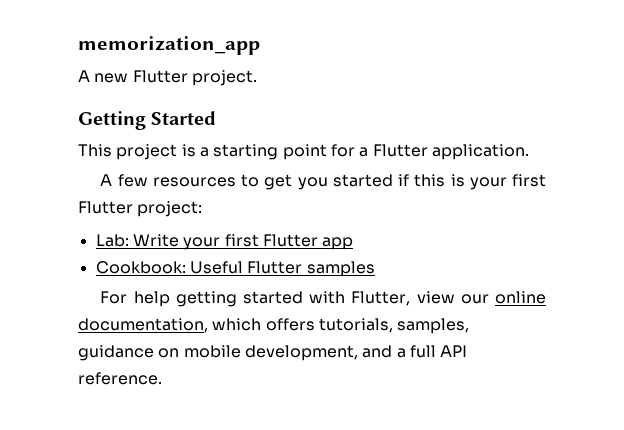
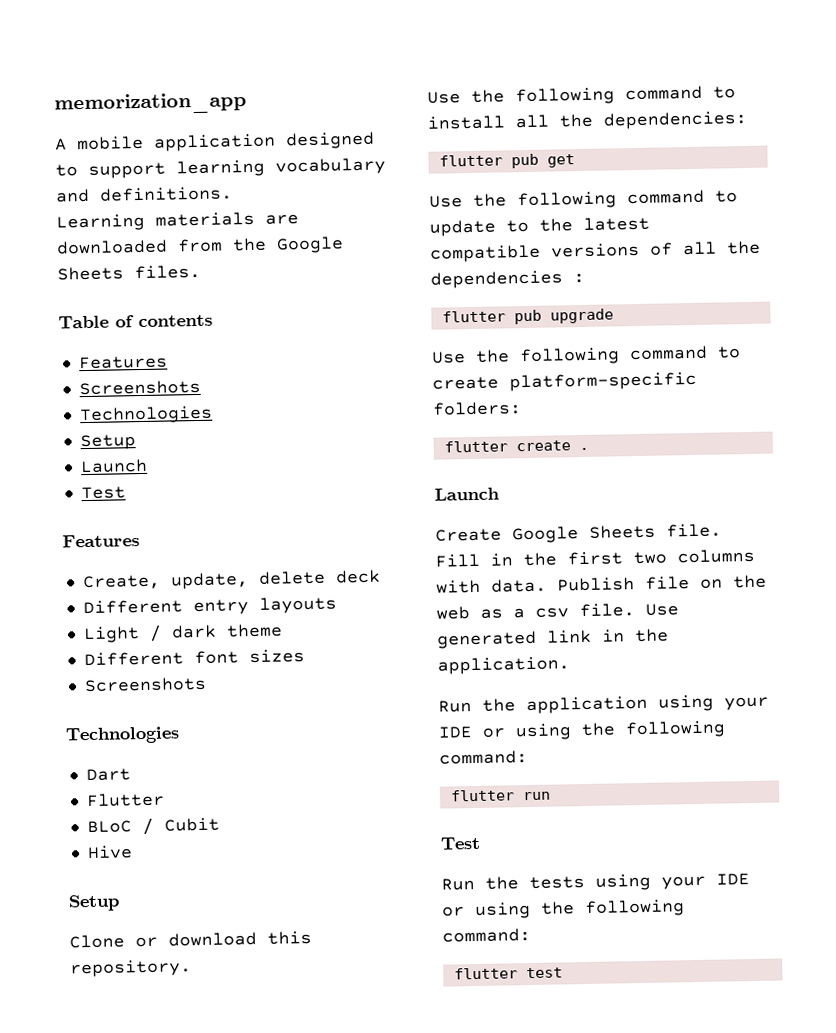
[94,70,257,86] [78,111,217,130] [78,144,529,160] [100,174,546,190] [78,201,203,217] [95,234,354,250] [95,261,375,277] [100,291,546,307] [78,318,470,334] [78,345,468,361] [78,372,162,385] new Flutter project. // Getting Started // This project is a starting point for a Flutter application. // A few resources to get you started if this is your first Flutter project: // Lab: Write your first Flutter app // Cookbook: Useful Flutter samples // For help getting started with Flutter, view our online documentation, which offers tutorials, samples, guidance on mobile development, and a full API reference. -> [77,131,375,152] [55,157,386,179] [56,186,233,203] [56,211,299,232] [56,236,344,255] [57,264,201,281] [58,314,213,329] [78,355,168,370] [78,379,201,396] [78,405,213,425] [79,434,136,451] [79,458,148,474] [80,486,126,500] [62,534,140,548] [82,569,381,591] [82,596,337,616] [82,623,283,644] [83,649,305,667] [83,676,207,693] [65,726,180,745] [85,768,131,782] [85,792,165,808] [86,817,220,836] [86,845,133,860] [68,894,120,912] [69,931,312,949] [70,959,192,978] [427,85,736,106] [427,110,747,130] [438,153,575,169] [429,189,738,210] [429,216,650,237] [430,240,761,263] [430,270,585,289] [441,308,614,325] [432,345,741,366] [432,371,697,392] [432,401,522,416] [443,440,589,453] [434,487,500,501] [435,523,722,544] [435,548,755,568] [436,574,767,594] [436,603,679,620] [437,628,669,649] [437,656,570,675] [438,694,769,715] [438,720,726,741] [439,750,528,765] [449,789,551,802] [440,836,481,850] [441,873,750,891] [442,899,685,920] [442,928,531,943] [453,967,563,980] mobile application designed to support learning vocabulary and definitions. // Learning materials are downloaded from the Google Sheets files. // Table of contents // Features // Screenshots // Technologies // Setup // Launch // Test // Features // Create, update, delete deck // Different entry layouts // Light / dark theme // Different font sizes // Screenshots // Technologies // Dart // Flutter // BLoC / Cubit // Hive // Setup // Clone or download this repository. // Use the following command to install all the dependencies: // flutter pub get // Use the following command to update to the latest compatible versions of all the dependencies : // flutter pub upgrade // Use the following command to create platform-specific folders: // flutter create . // Launch // Create Google Sheets file. Fill in the first two columns with data. Publish file on the web as a csv file. Use generated link in the application. // Run the application using your IDE or using the following command: // flutter run // Test // Run the tests using your IDE or using the following command: // flutter test

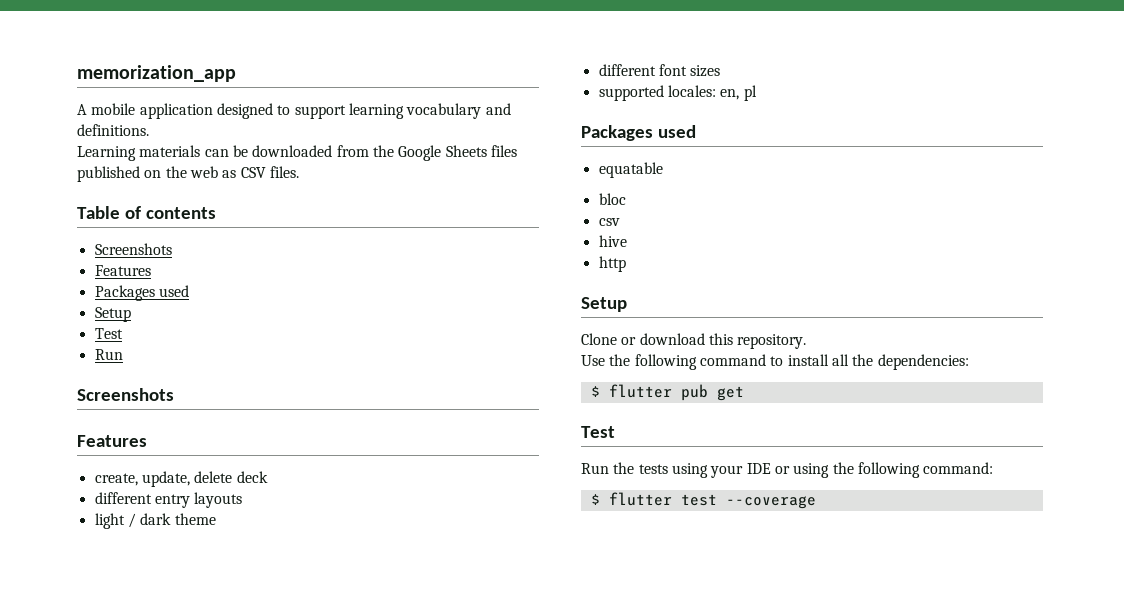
[265,214,299,225] are -> [204,145,248,157] can be
(124, 273) none -> [490,145,517,157] [77,166,266,182] files published on the web as CSV
[78,355,168,370] [78,379,201,396] [78,405,213,425] [79,434,136,451] [79,458,148,474] [80,486,126,500] [62,534,140,548] [82,574,161,591] // Features // Screenshots // Technologies // Setup // Launch // Test // Features // Create, -> [94,243,172,255] [94,265,151,276] [94,285,189,301] [94,307,131,322] [94,328,123,339] [94,349,123,360] [77,388,174,401] [77,435,147,447] [94,473,138,486] // Screenshots // Features // Packages used // Setup // Test // Run // Screenshots // Features // create,
[82,599,183,615] Different -> [94,492,152,504] different
[82,626,140,644] Light -> [94,513,125,529] light
[83,651,184,667] Different -> [598,64,656,76] different
[83,676,207,693] [65,726,180,745] [85,768,131,782] [85,792,165,808] [86,817,220,836] [86,845,133,860] Screenshots // Technologies // Dart // Flutter // BLoC / Cubit // Hive -> [598,85,757,101] [581,125,696,141] [598,162,663,178] [598,193,626,205] [598,218,620,226] [598,235,627,247] [598,256,626,272] supported locales: en, pl // Packages used // equatable // bloc // csv // hive // http
(747, 120) none -> [590,386,600,397] $
[429,189,738,210] [429,216,650,237] [430,240,761,263] [430,270,585,289] [441,308,614,325] [432,345,741,366] [432,371,697,392] [432,401,522,416] [443,440,589,453] [434,487,500,501] [435,523,722,544] [435,548,755,568] [436,574,767,594] [436,603,679,620] [437,628,669,649] [437,656,570,675] [438,694,769,715] [438,720,726,741] [439,750,528,765] [449,789,551,802] // Use the following command to update to the latest compatible versions of all the dependencies : // flutter pub upgrade // Use the following command to create platform-specific folders: // flutter create . // Launch // Create Google Sheets file. Fill in the first two columns with data. Publish file on the web as a csv file. Use generated link in the application. // Run the application using your IDE or using the following command: // flutter run -> (744, 393) none
(531, 935) none -> [590,494,600,505] $
(563, 973) none -> [725,496,816,509] --coverage

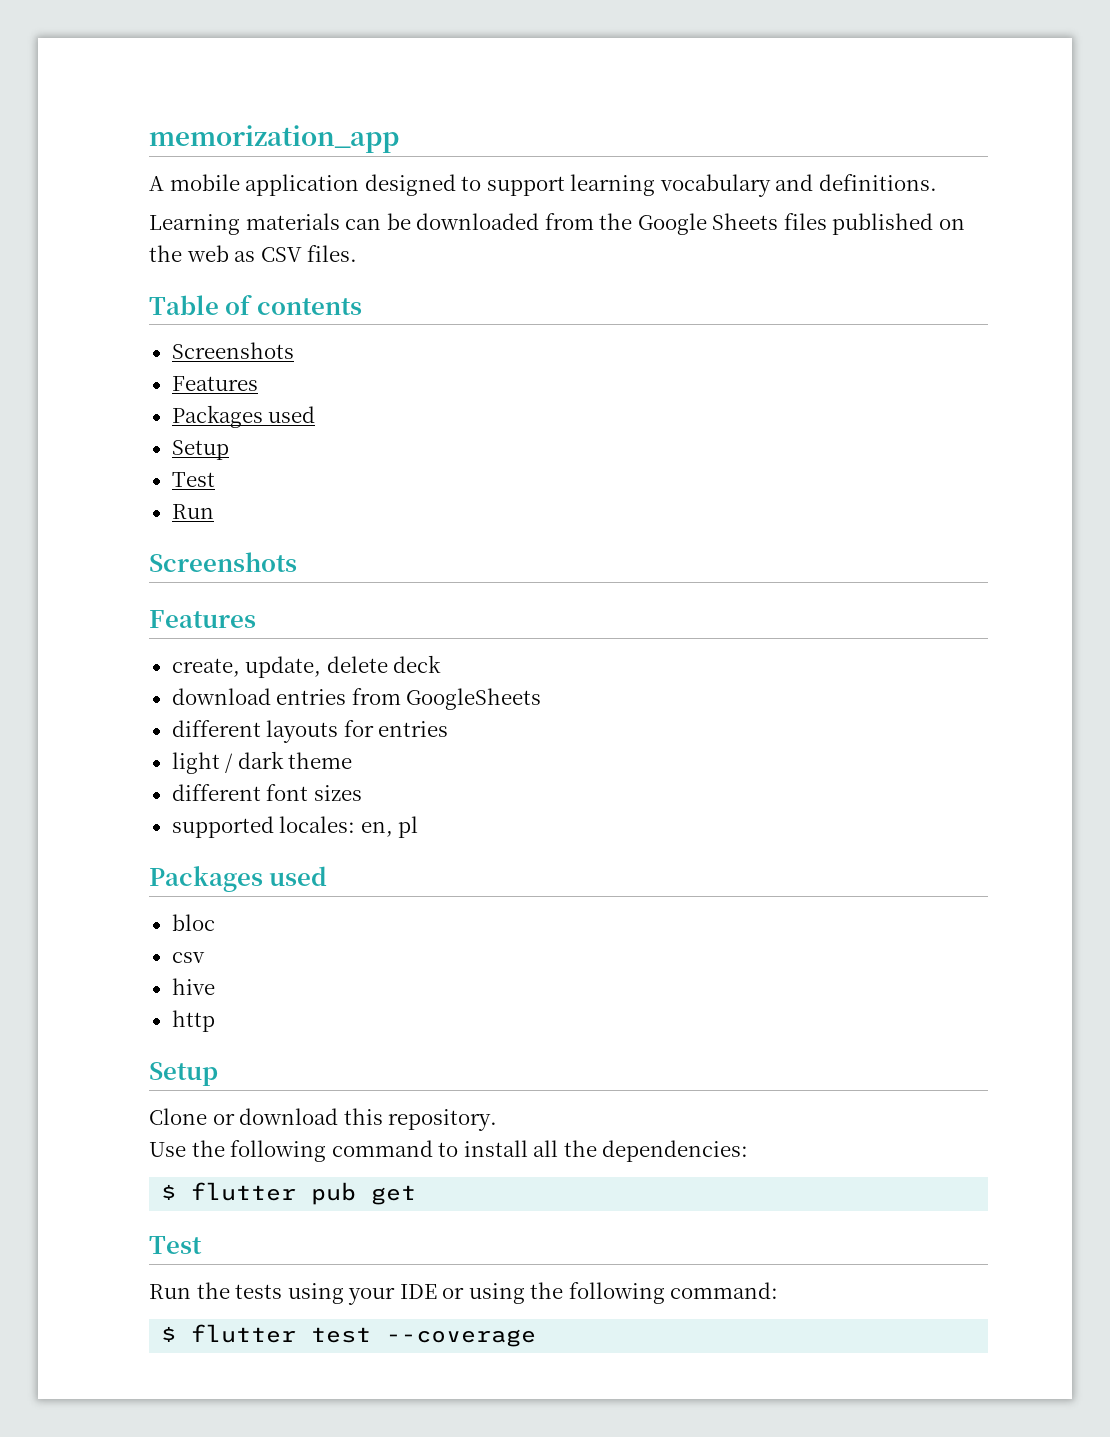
[94,492,190,508] // different entry -> [171,688,542,710] [171,720,261,737] // download entries from GoogleSheets // different
(243, 500) none -> [343,720,449,737] for entries
[598,162,663,178] // equatable -> (328, 876) none

